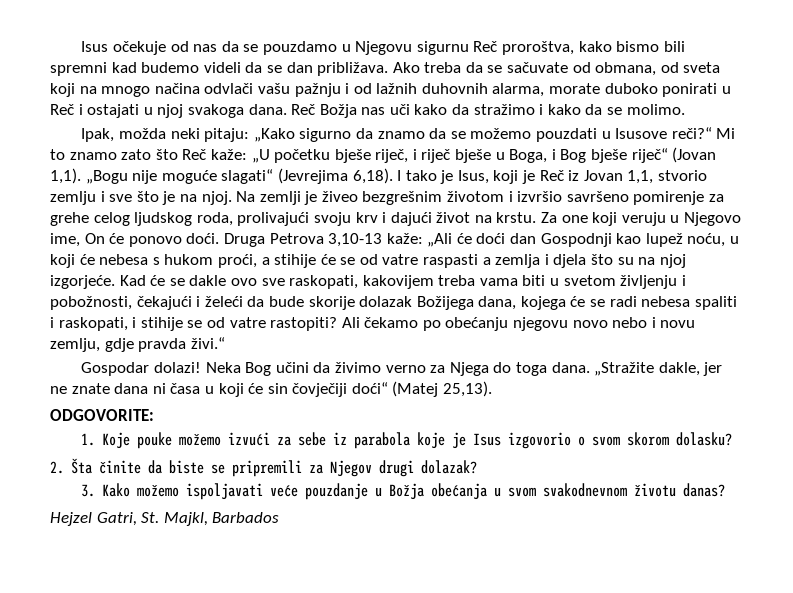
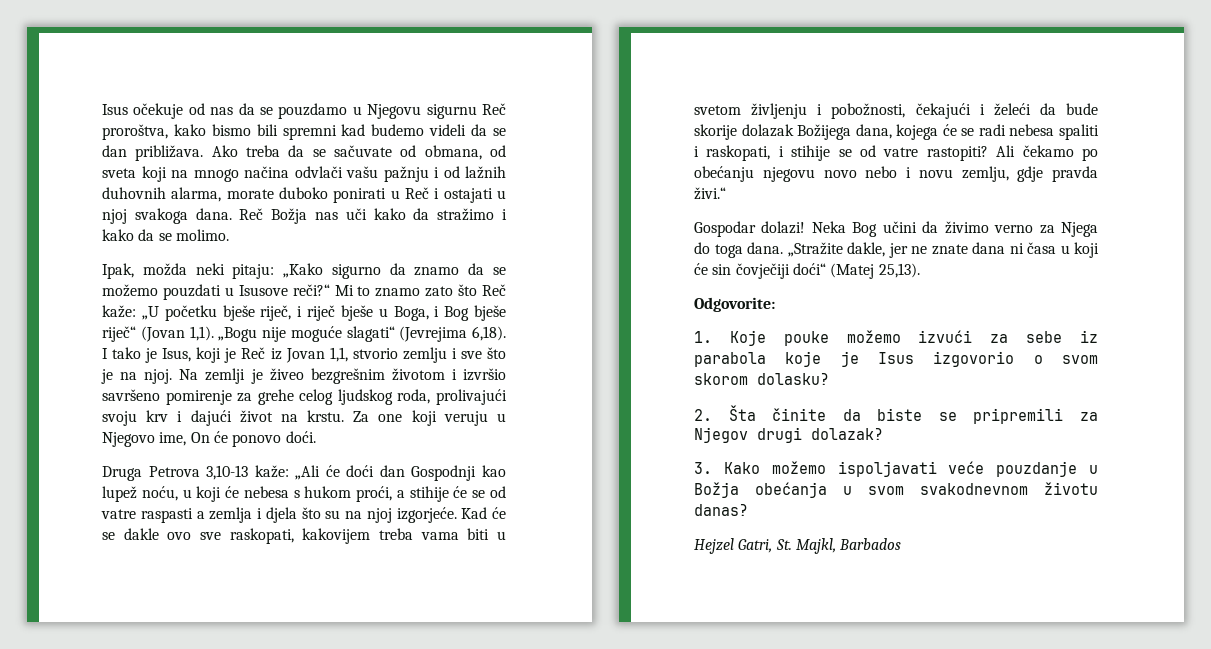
(220, 238) none -> (316, 437) //
[50,409,154,421] ODGOVORITE: -> [694,297,775,312] Odgovorite:

